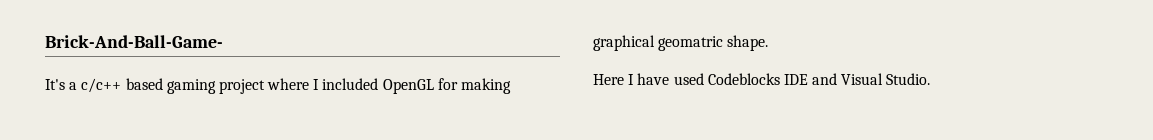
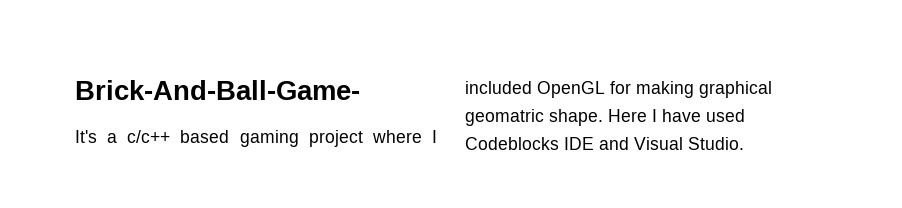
(769, 43) // -> (603, 117) none

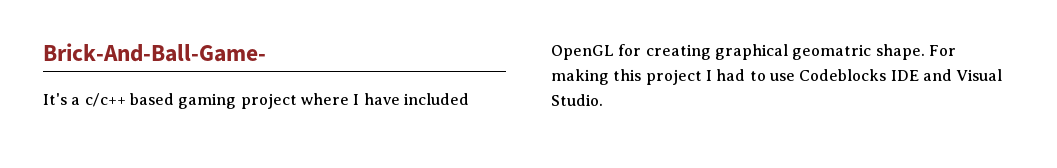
(437, 136) none -> [363,93,400,105] have
[636,81,694,98] making -> [645,44,711,60] creating
[608,109,745,122] Here I have used -> [928,45,956,56] [551,69,795,85] For making this project I had to use

